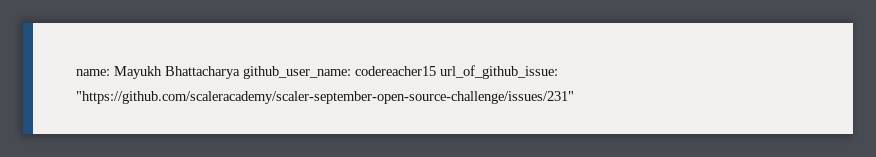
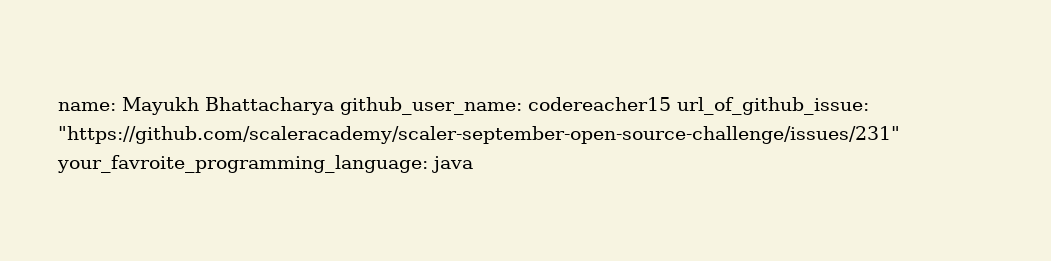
(574, 97) none -> [57,155,473,173] your_favroite_programming_language: java

